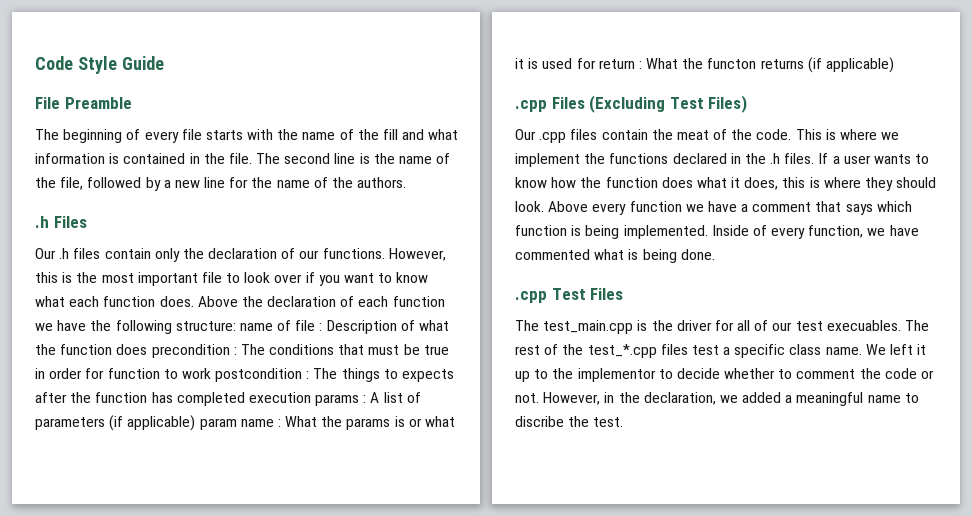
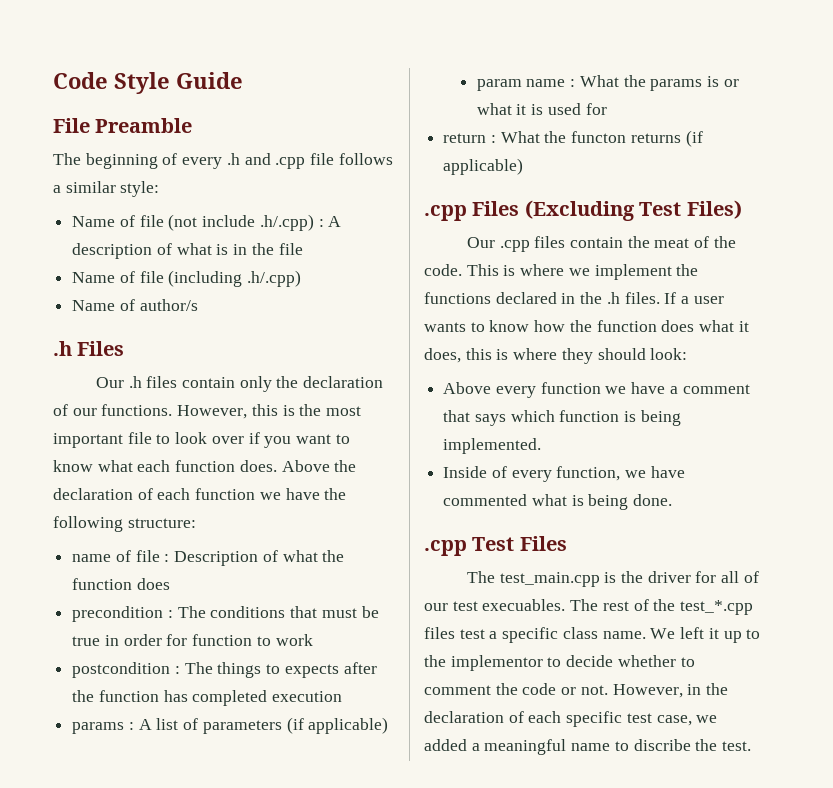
[181,129,459,140] [35,153,451,164] [35,177,407,191] file starts with the name of the fill and what information is contained in the file. The second line is the name of the file, followed by a new line for the name of the authors. -> [226,153,393,169] [53,181,160,197] [72,214,342,231] [72,243,303,259] [72,270,302,287] [72,299,198,311] .h and .cpp file follows a similar style: // Name of file (not include .h/.cpp) : A description of what is in the file // Name of file (including .h/.cpp) // Name of author/s
(236, 326) none -> (196, 523) //
(148, 349) none -> (170, 584) //
(211, 373) none -> (313, 640) //
(311, 397) none -> (343, 696) //
(196, 423) none -> (389, 725) //
(596, 63) none -> (607, 109) //
[515,201,544,212] look. -> [650,348,688,360] look: //
(708, 232) none -> (542, 446) //
[643,392,716,405] declaration, -> [424,711,692,727] declaration of each specific test case,

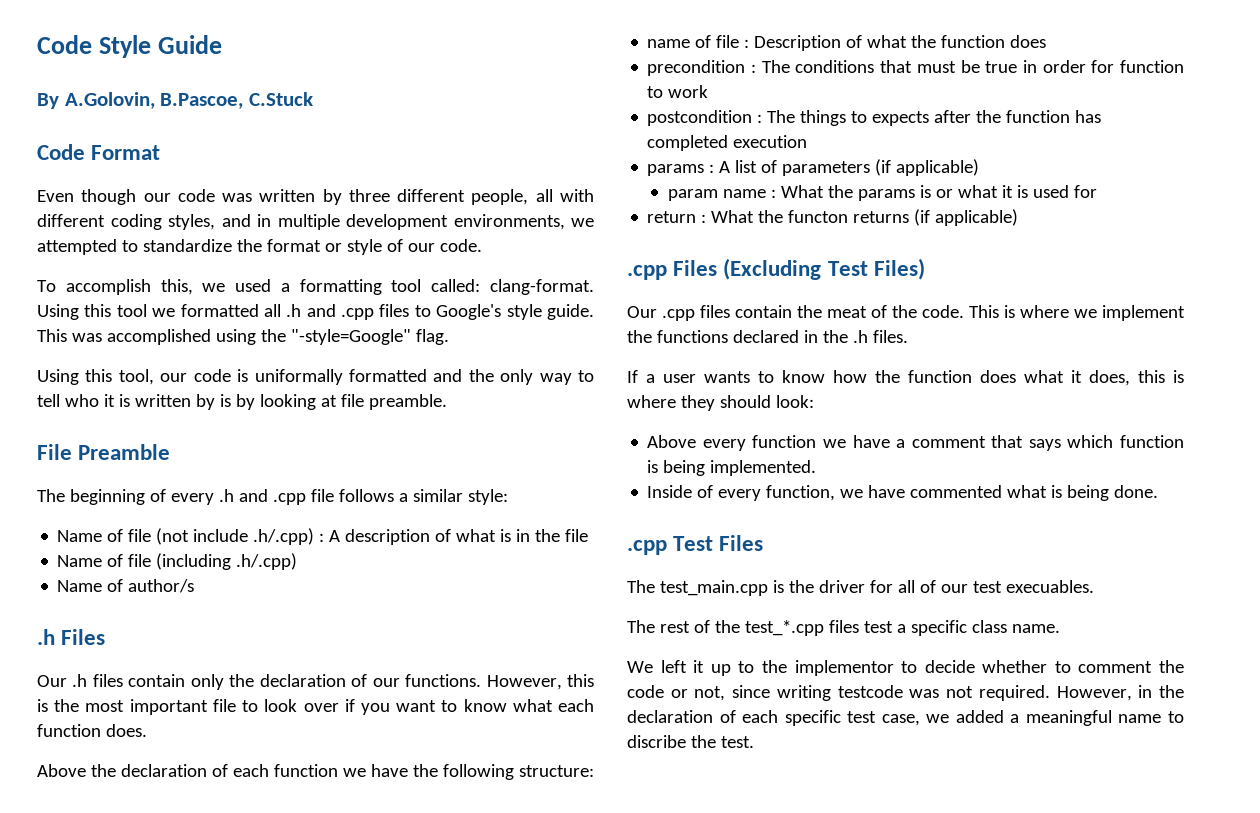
(243, 80) none -> [37,92,313,109] [37,144,161,160] [37,189,594,205] [37,214,594,230] [37,239,482,255] [37,279,594,295] [37,304,595,320] [37,329,449,345] [37,369,594,385] [37,394,447,410] // By A.Golovin, B.Pascoe, C.Stuck // Code Format // Even though our code was written by three different people, all with different coding styles, and in multiple development environments, we attempted to standardize the format or style of our code. // To accomplish this, we used a formatting tool called: clang-format. Using this tool we formatted all .h and .cpp files to Google's style guide. This was accomplished using the "-style=Google" flag. // Using this tool, our code is uniformally formatted and the only way to tell who it is written by is by looking at file preamble.
(277, 466) none -> (147, 730) //
(660, 298) none -> (908, 336) //
(566, 605) none -> (1094, 586) //
(646, 635) none -> (1060, 628) //
[580,685,608,695] not. -> [694,685,1050,701] not, since writing testcode was not required.

